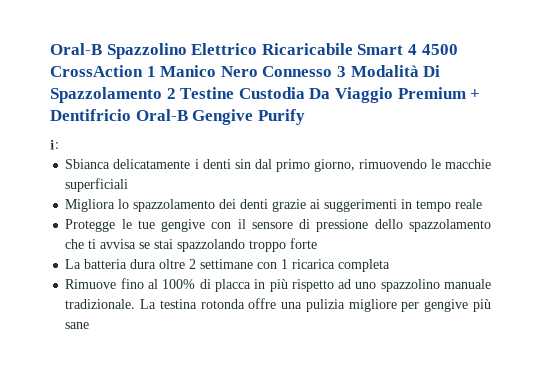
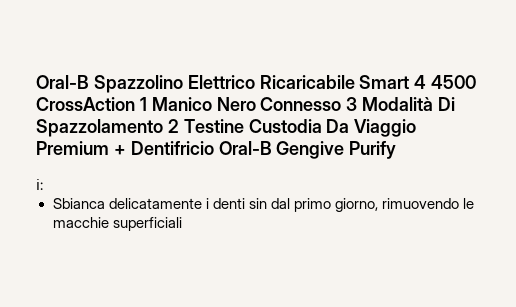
[65,199,483,212] [65,219,491,232] [65,238,318,252] [65,259,391,272] [65,278,492,292] [65,298,491,312] [65,322,90,329] // Migliora lo spazzolamento dei denti grazie ai suggerimenti in tempo reale // Protegge le tue gengive con il sensore di pressione dello spazzolamento che ti avvisa se stai spazzolando troppo forte // La batteria dura oltre 2 settimane con 1 ricarica completa // Rimuove fino al 100% di placca in più rispetto ad uno spazzolino manuale tradizionale. La testina rotonda offre una pulizia migliore per gengive più sane -> (182, 224) none

